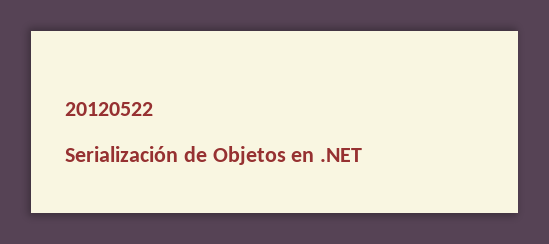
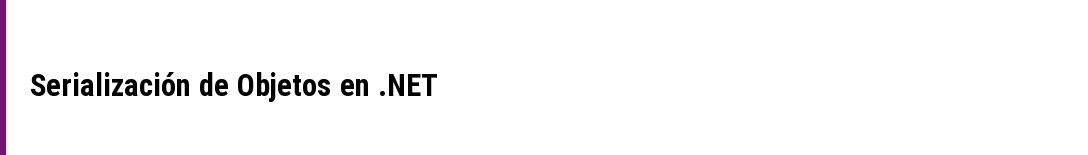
[65,102,153,116] 20120522 // -> (30, 84) none

